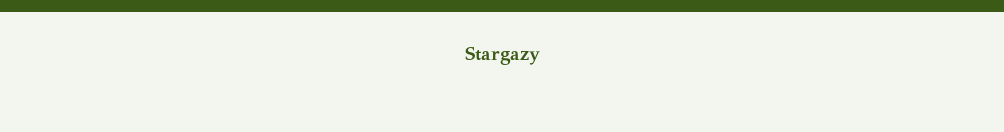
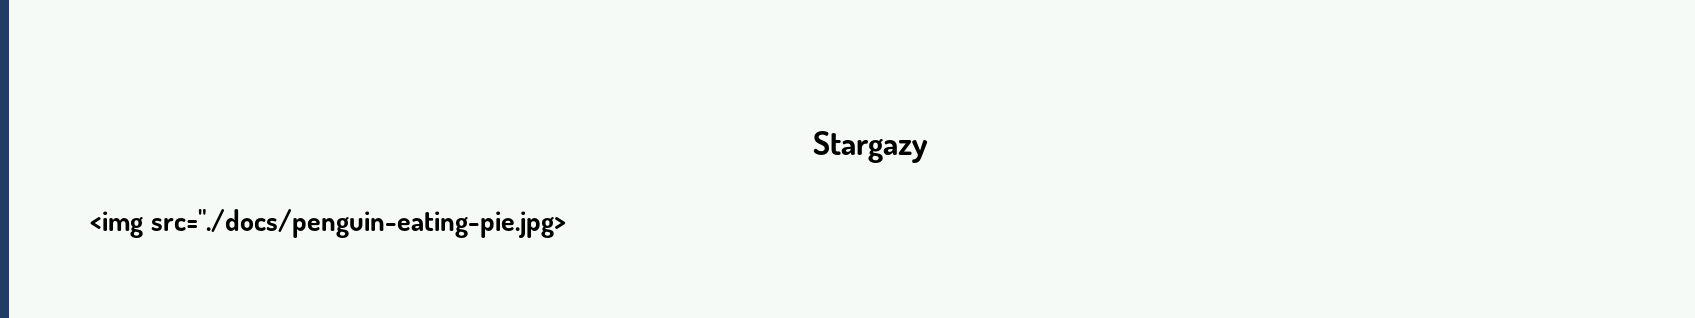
(540, 55) none -> [90,209,566,238] // <img src="./docs/penguin-eating-pie.jpg>

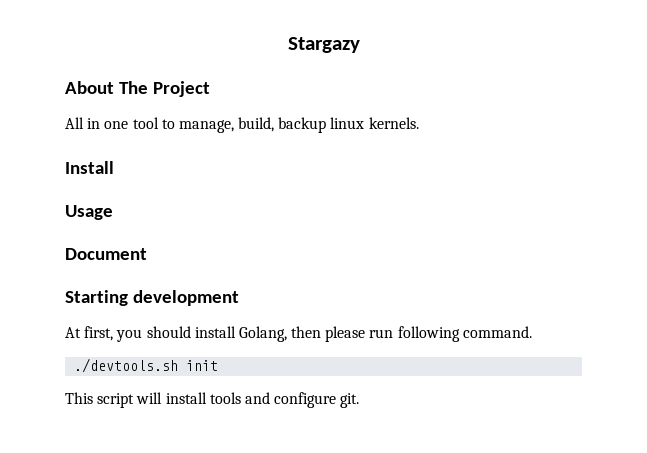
[90,209,566,238] <img src="./docs/penguin-eating-pie.jpg> -> [65,81,211,97] [65,117,419,133] [65,161,114,174] [65,205,113,220] [65,248,147,260] [65,290,240,306] [65,326,532,342] [74,358,219,373] [65,392,360,408] About The Project // All in one tool to manage, build, backup linux kernels. // Install // Usage // Document // Starting development // At first, you should install Golang, then please run following command. // ./devtools.sh init // This script will install tools and configure git.

